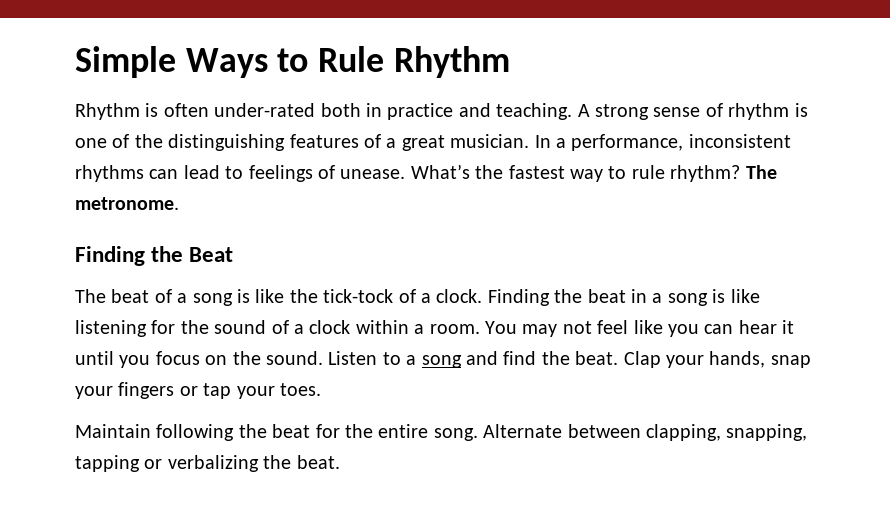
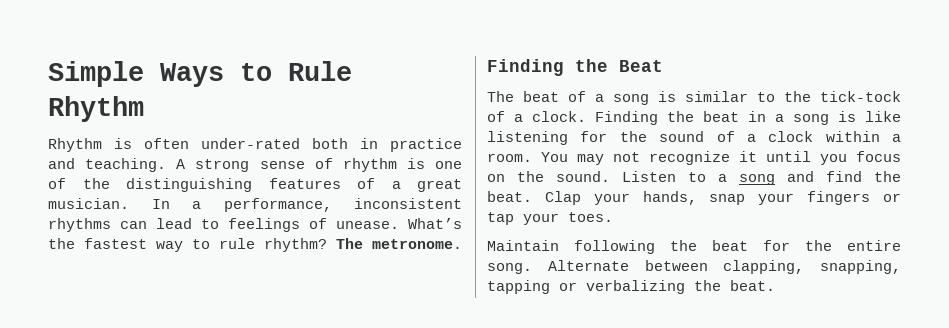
[255,289,285,303] like -> [685,91,775,102] similar to
[597,320,777,337] feel like you can hear -> [649,151,730,165] recognize

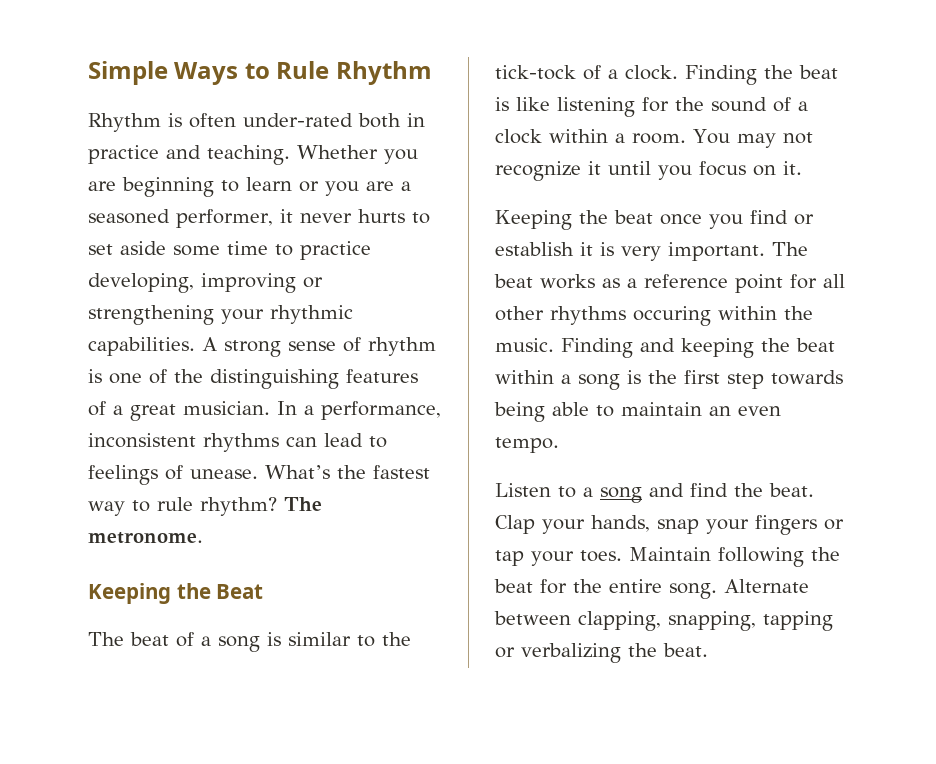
(167, 165) none -> [297,145,418,164] [88,177,411,197] [88,209,430,228] [88,241,371,260] [88,273,323,293] [88,305,353,325] [88,337,195,356] Whether you are beginning to learn or you are a seasoned performer, it never hurts to set aside some time to practice developing, improving or strengthening your rhythmic capabilities.
[487,59,564,76] Finding -> [88,583,171,604] Keeping
[748,111,829,125] in a song -> (838, 72) none
[517,171,610,182] the sound. -> [783,161,802,175] [495,210,814,230] [495,242,808,261] [494,274,845,293] [495,306,813,326] [495,338,835,358] [495,370,843,390] [494,402,781,422] [495,437,559,453] it. // Keeping the beat once you find or establish it is very important. The beat works as a reference point for all other rhythms occuring within the music. Finding and keeping the beat within a song is the first step towards being able to maintain an even tempo. //
(613, 217) // -> (622, 556) none

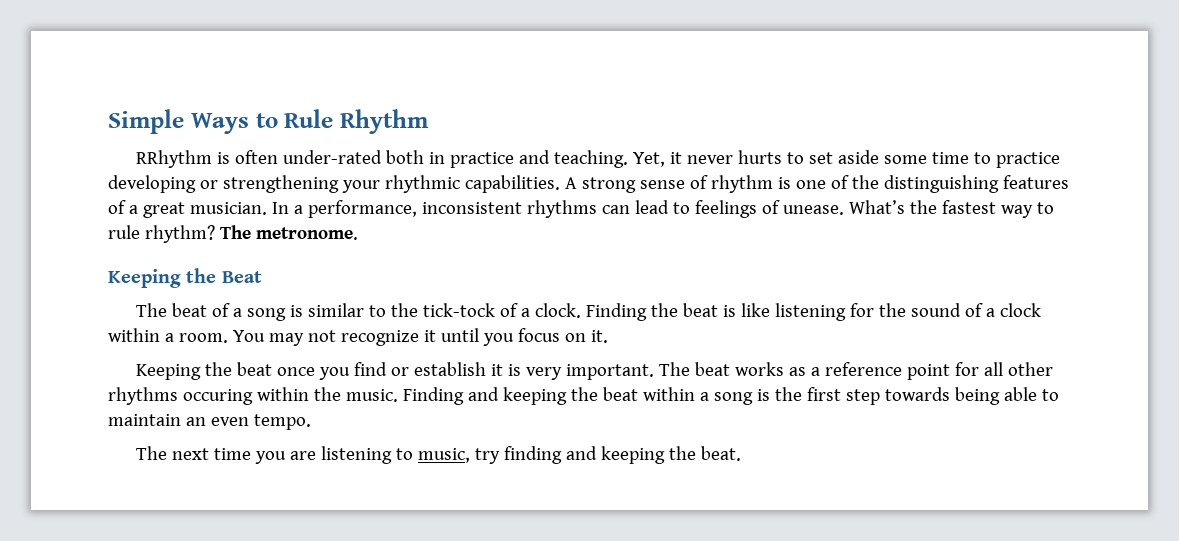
[88,113,161,132] Rhythm -> [136,150,213,168] RRhythm
[297,145,418,164] [88,177,411,197] [88,209,273,228] Whether you are beginning to learn or you are a seasoned performer, -> [633,152,666,167] Yet,
[88,273,296,293] developing, improving -> [108,175,196,193] developing
[495,483,814,503] [495,515,844,535] [495,547,840,567] [494,579,809,599] [494,611,833,631] [495,643,621,663] Listen to a song and find the beat. Clap your hands, snap your fingers or tap your toes. Maintain following the beat for the entire song. Alternate between clapping, snapping, tapping or verbalizing -> [136,446,666,464] The next time you are listening to music, try finding and keeping

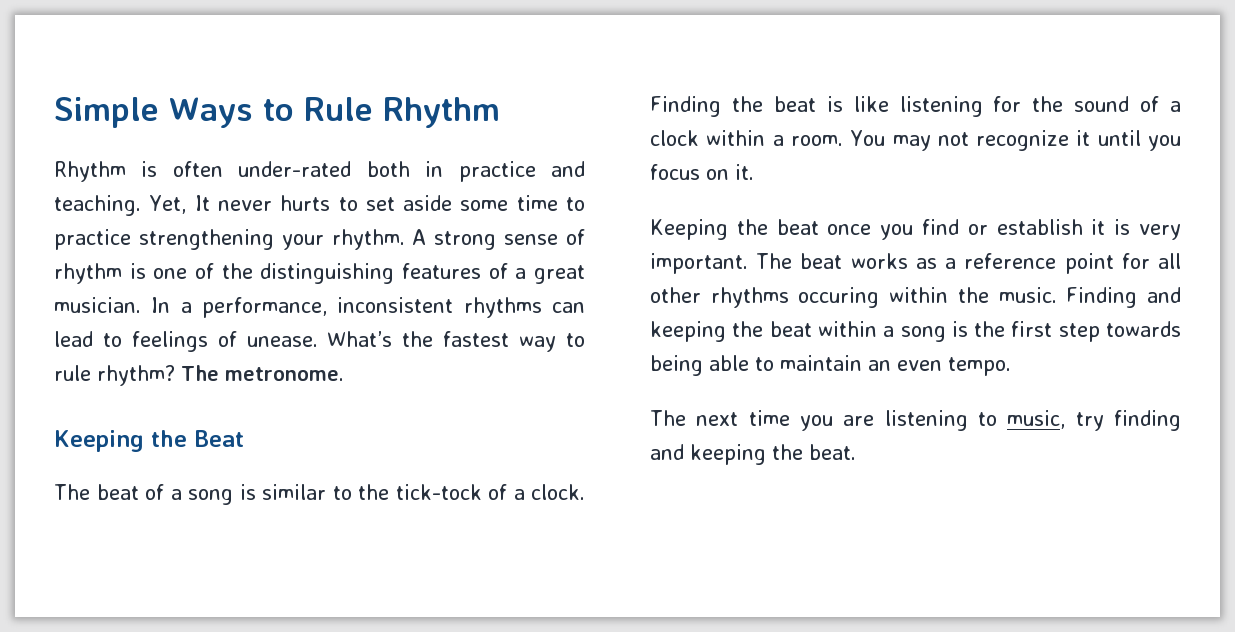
[136,150,213,168] RRhythm -> [54,161,126,182] Rhythm
[670,152,683,164] it -> [194,195,210,211] It
[108,175,560,193] developing or strengthening your rhythmic capabilities. -> [138,229,405,250] strengthening your rhythm.

